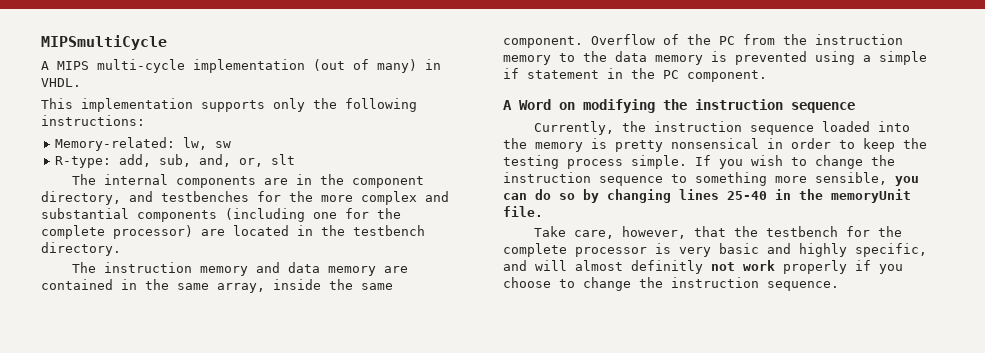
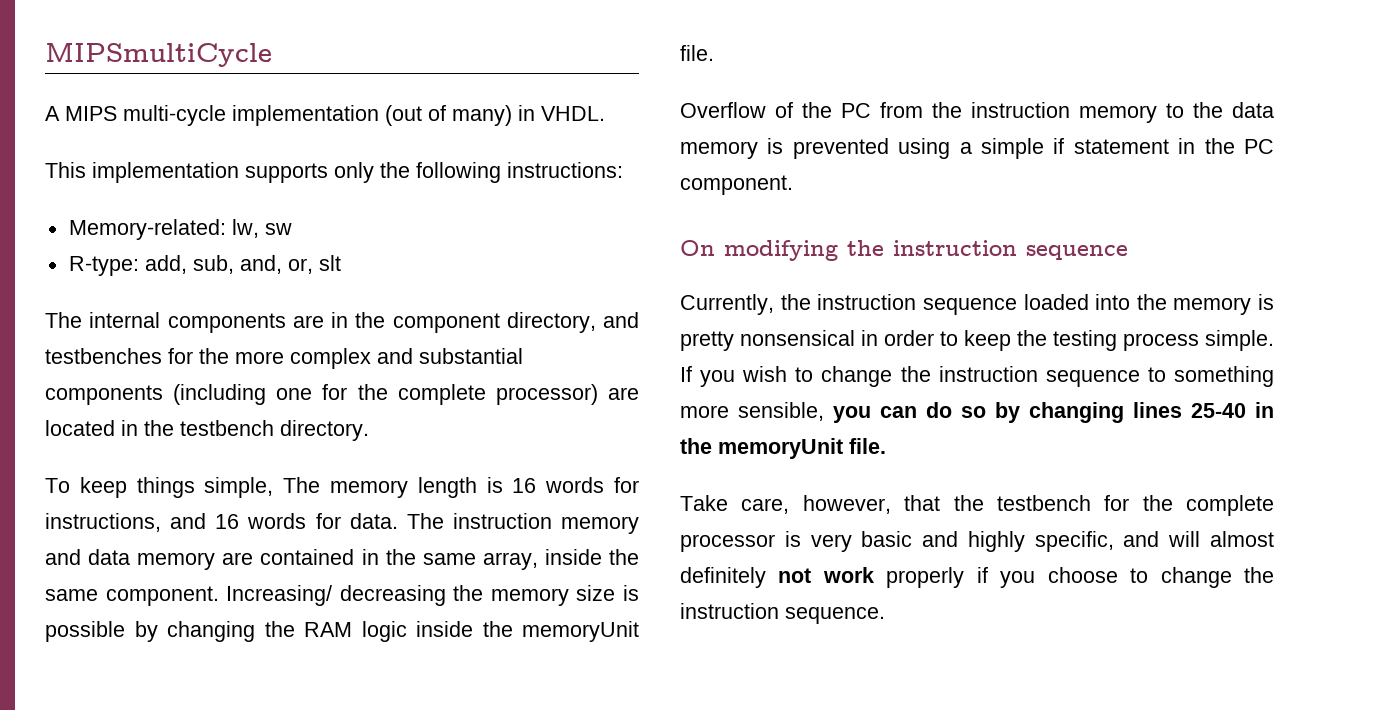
(121, 249) none -> [45,477,639,498] [45,513,398,532] To keep things simple, The memory length is 16 words for instructions, and 16 words for data.
(583, 42) none -> [226,585,639,606] [45,621,639,642] [680,45,714,61] Increasing/ decreasing the memory size is possible by changing the RAM logic inside the memoryUnit file. //
[503,99,575,110] A Word on -> [680,240,715,256] On
[631,260,703,274] definitly -> [680,567,766,588] definitely

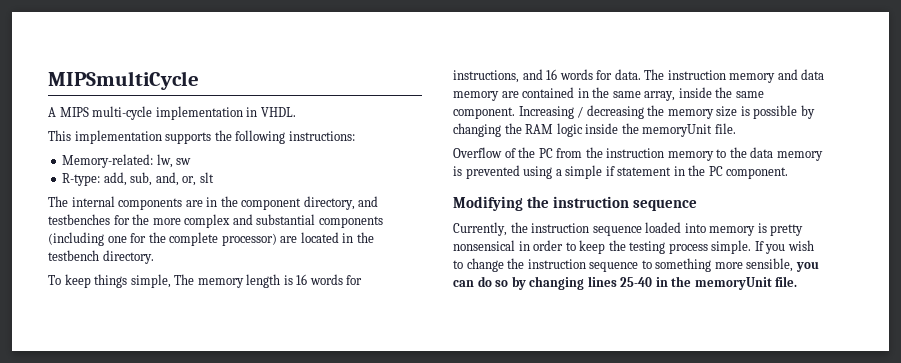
[385,105,512,126] (out of many) -> (243, 113) none
[334,162,374,183] only -> (212, 138) none
[226,585,333,606] Increasing/ -> [518,106,584,119] Increasing /
[680,240,838,261] On modifying -> [453,196,523,211] Modifying
[1136,294,1167,310] the -> (706, 228) none
[680,495,1274,516] [680,531,1274,552] [680,567,1274,588] [680,603,885,624] // Take care, however, that the testbench for the complete processor is very basic and highly specific, and will almost definitely not work properly if you choose to change the instruction sequence. -> (798, 281) none

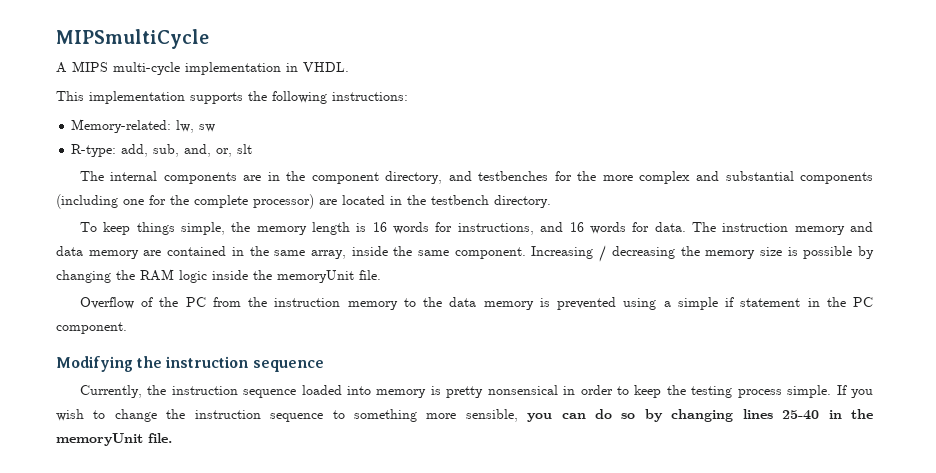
[174,274,195,285] The -> [231,222,251,232] the

